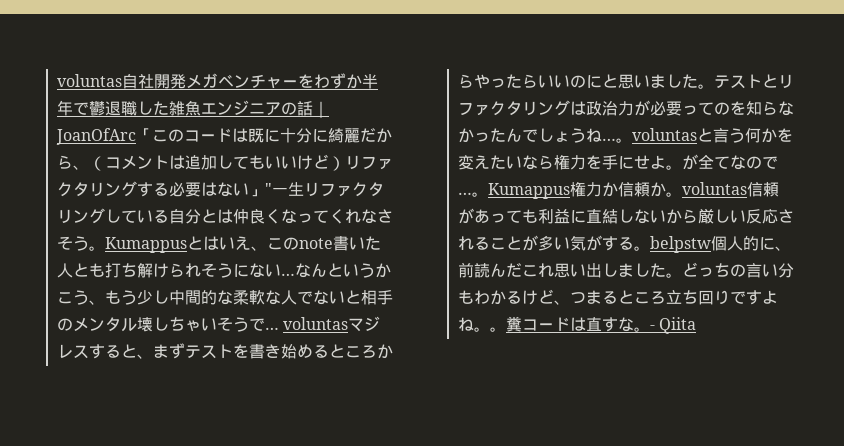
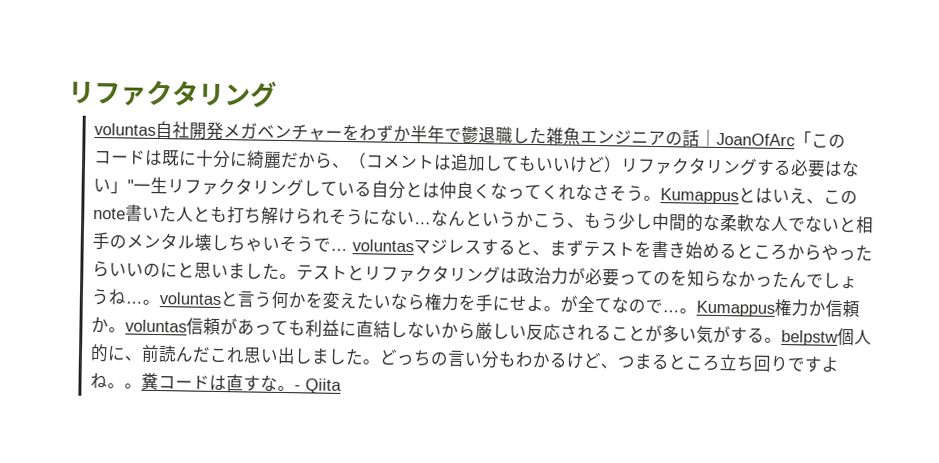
(56, 80) none -> [68,79,277,108] リファクタリング //

